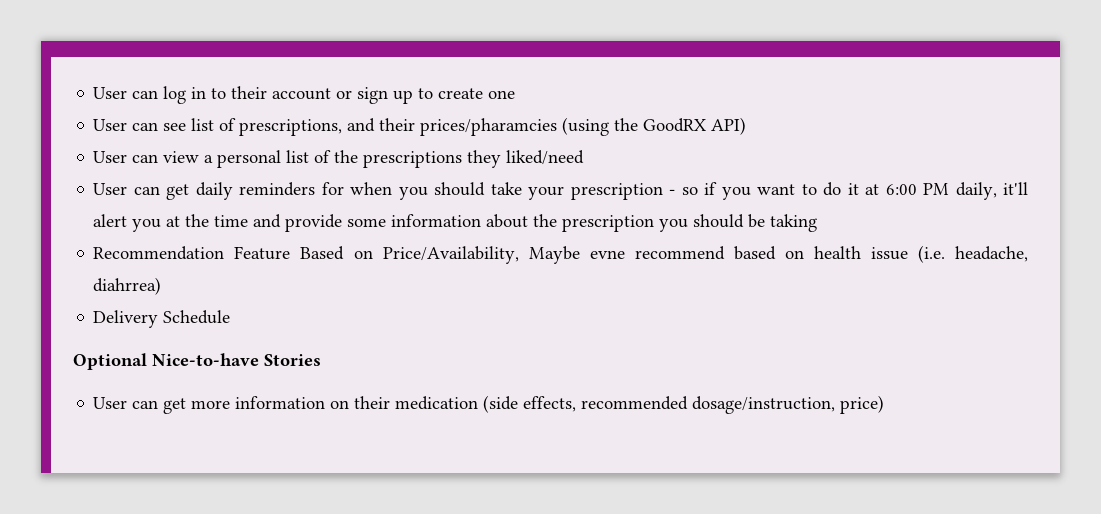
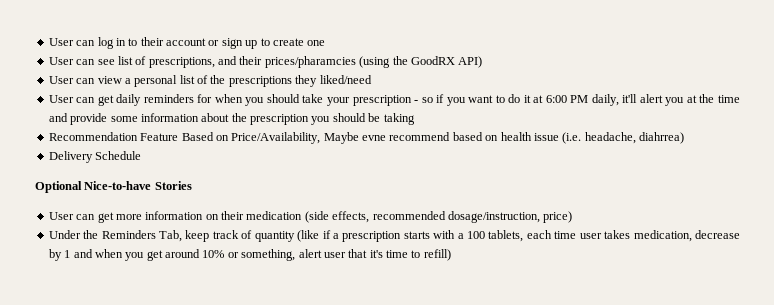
(885, 404) none -> [48,230,740,242] [48,249,451,261] // Under the Reminders Tab, keep track of quantity (like if a prescription starts with a 100 tablets, each time user takes medication, decrease by 1 and when you get around 10% or something, alert user that it's time to refill)

